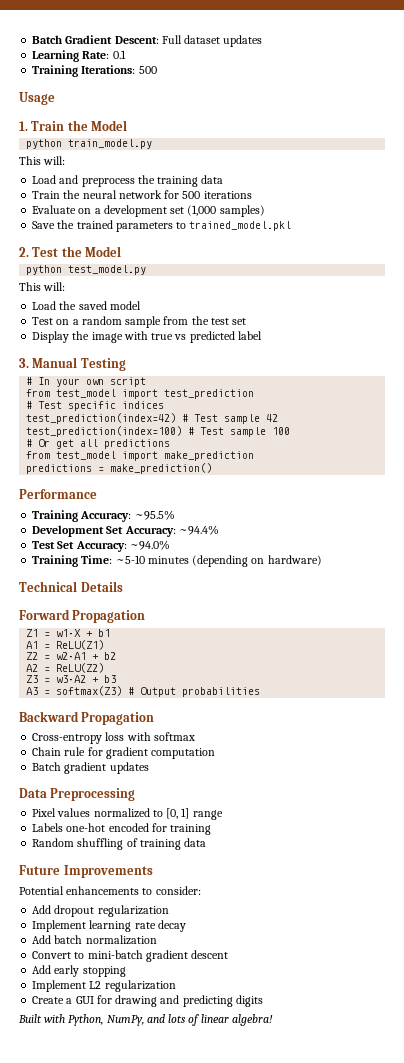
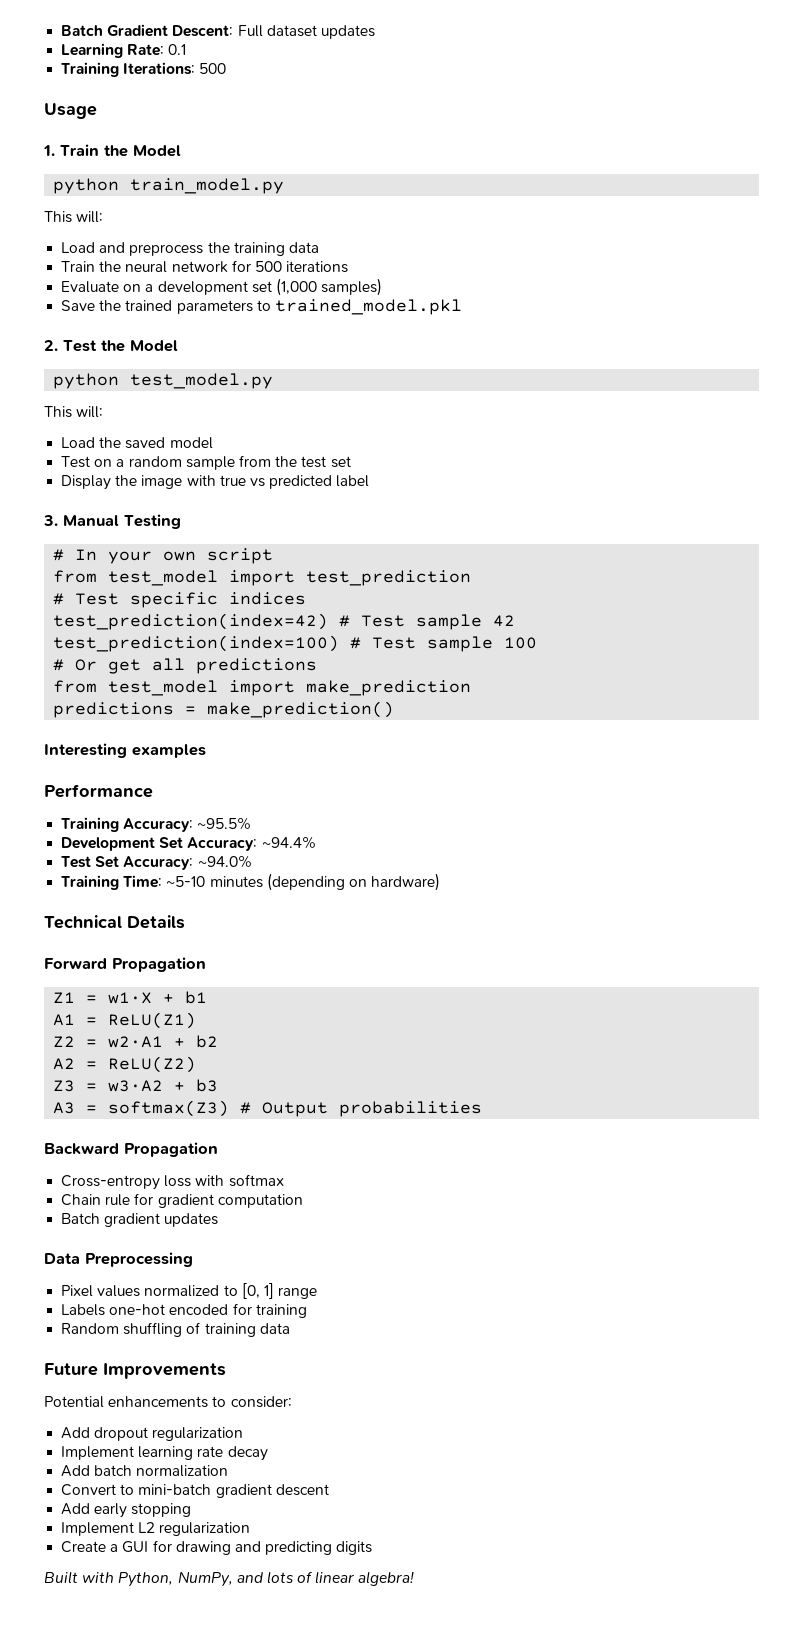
(213, 468) none -> [44,743,206,758] // Interesting examples

